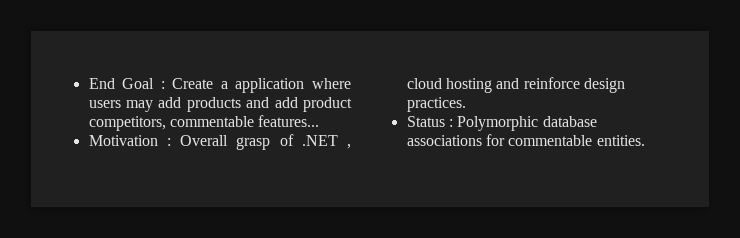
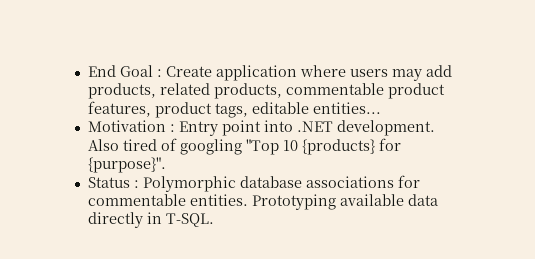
[220,81,228,89] a -> (212, 71) none
[186,97,352,112] [88,115,320,131] [88,134,351,150] [406,77,625,93] [406,97,466,112] products and add product competitors, commentable features... // Motivation : Overall grasp of .NET , cloud hosting and reinforce design practices. -> [87,83,445,99] [87,101,381,118] [87,120,435,136] [87,138,401,155] [87,157,166,173] products, related products, commentable product features, product tags, editable entities... // Motivation : Entry point into .NET development. Also tired of googling "Top 10 {products} for {purpose}".
(645, 140) none -> [251,194,438,210] [87,212,214,228] Prototyping available data directly in T-SQL.

